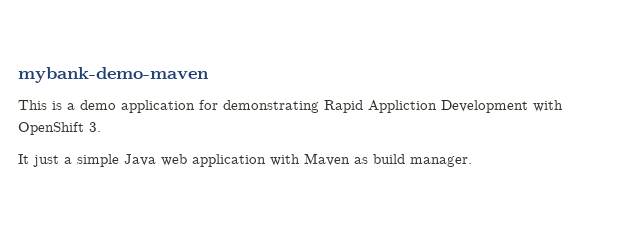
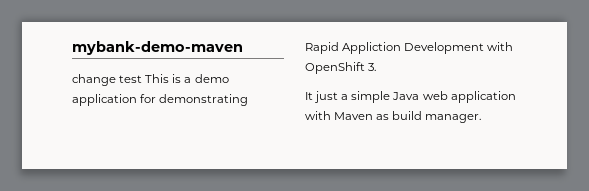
(209, 75) none -> [72,74,143,86] change test

